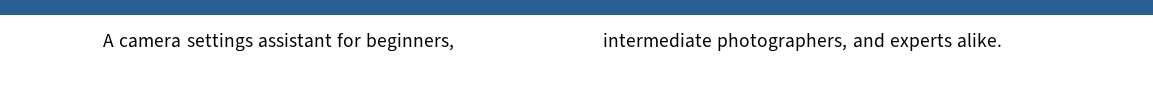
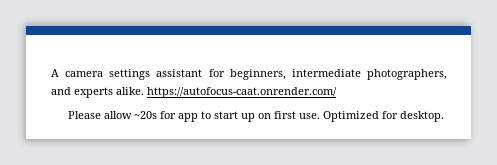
(1003, 40) none -> [147,87,337,98] [68,111,445,122] https://autofocus-caat.onrender.com/ // Please allow ~20s for app to start up on first use. Optimized for desktop.

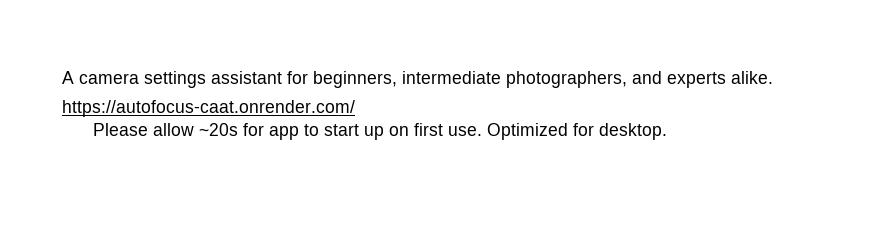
(144, 91) none -> (773, 77) //

